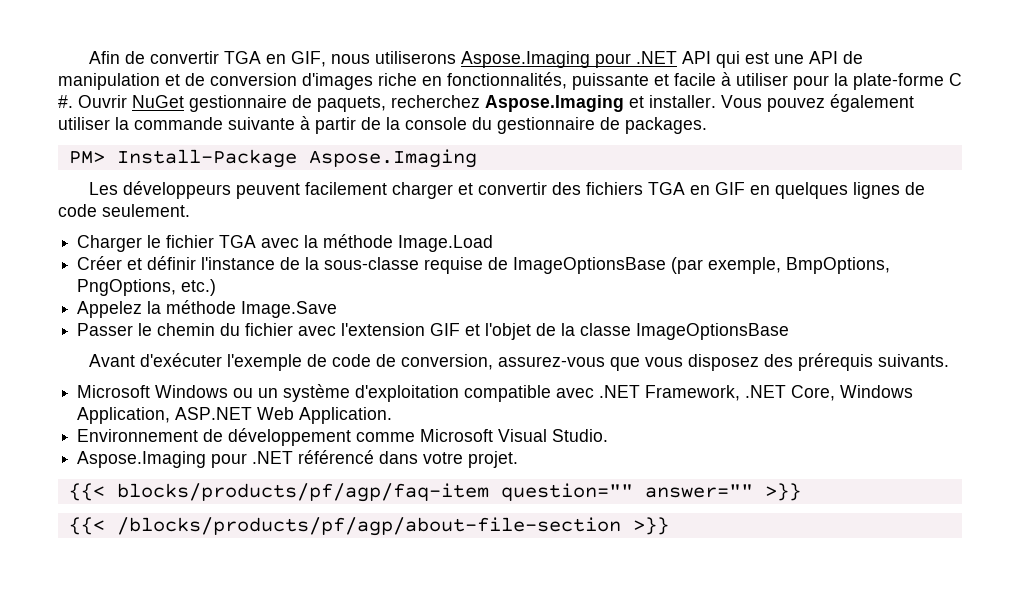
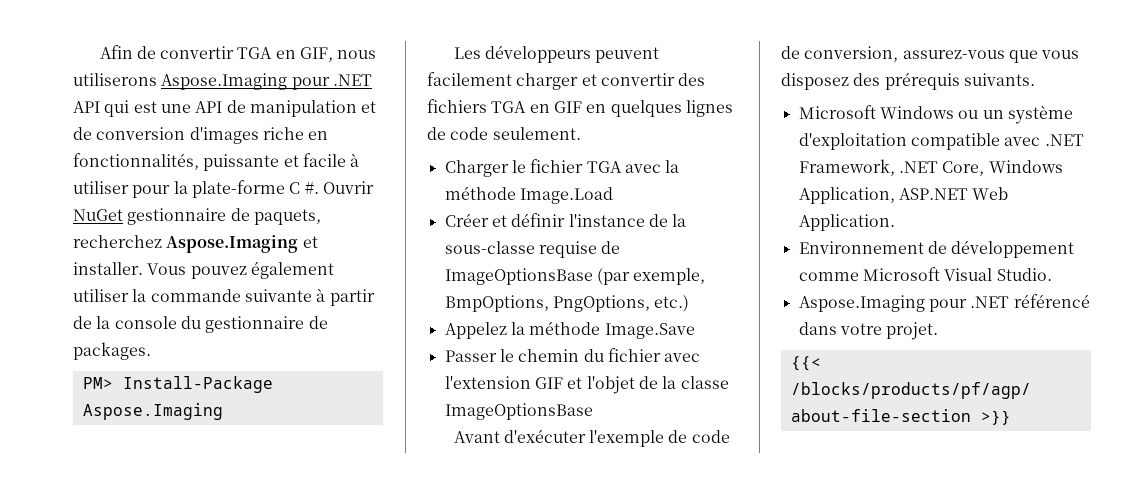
[68,483,801,502] // {{< blocks/products/pf/agp/faq-item question="" answer="" >}} -> (939, 331) none

